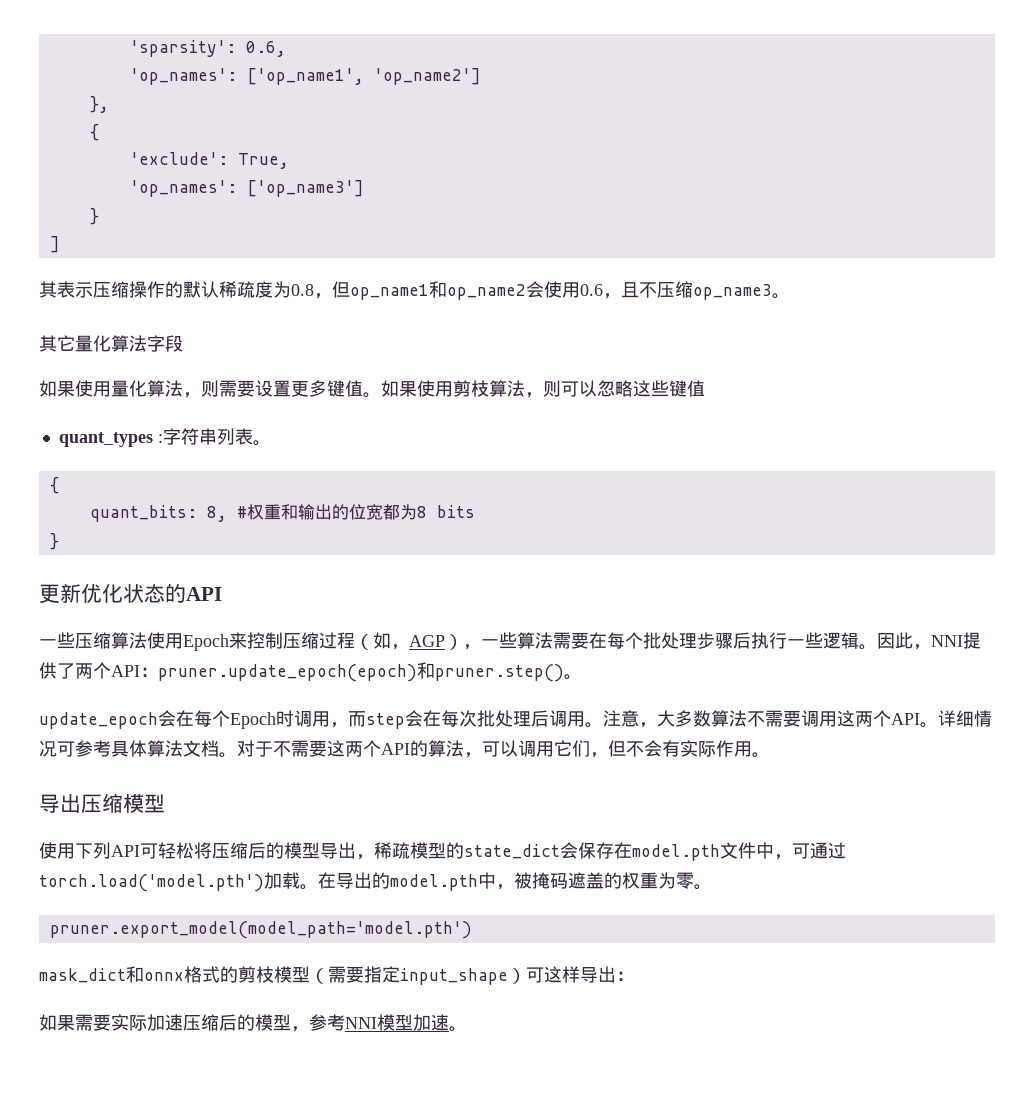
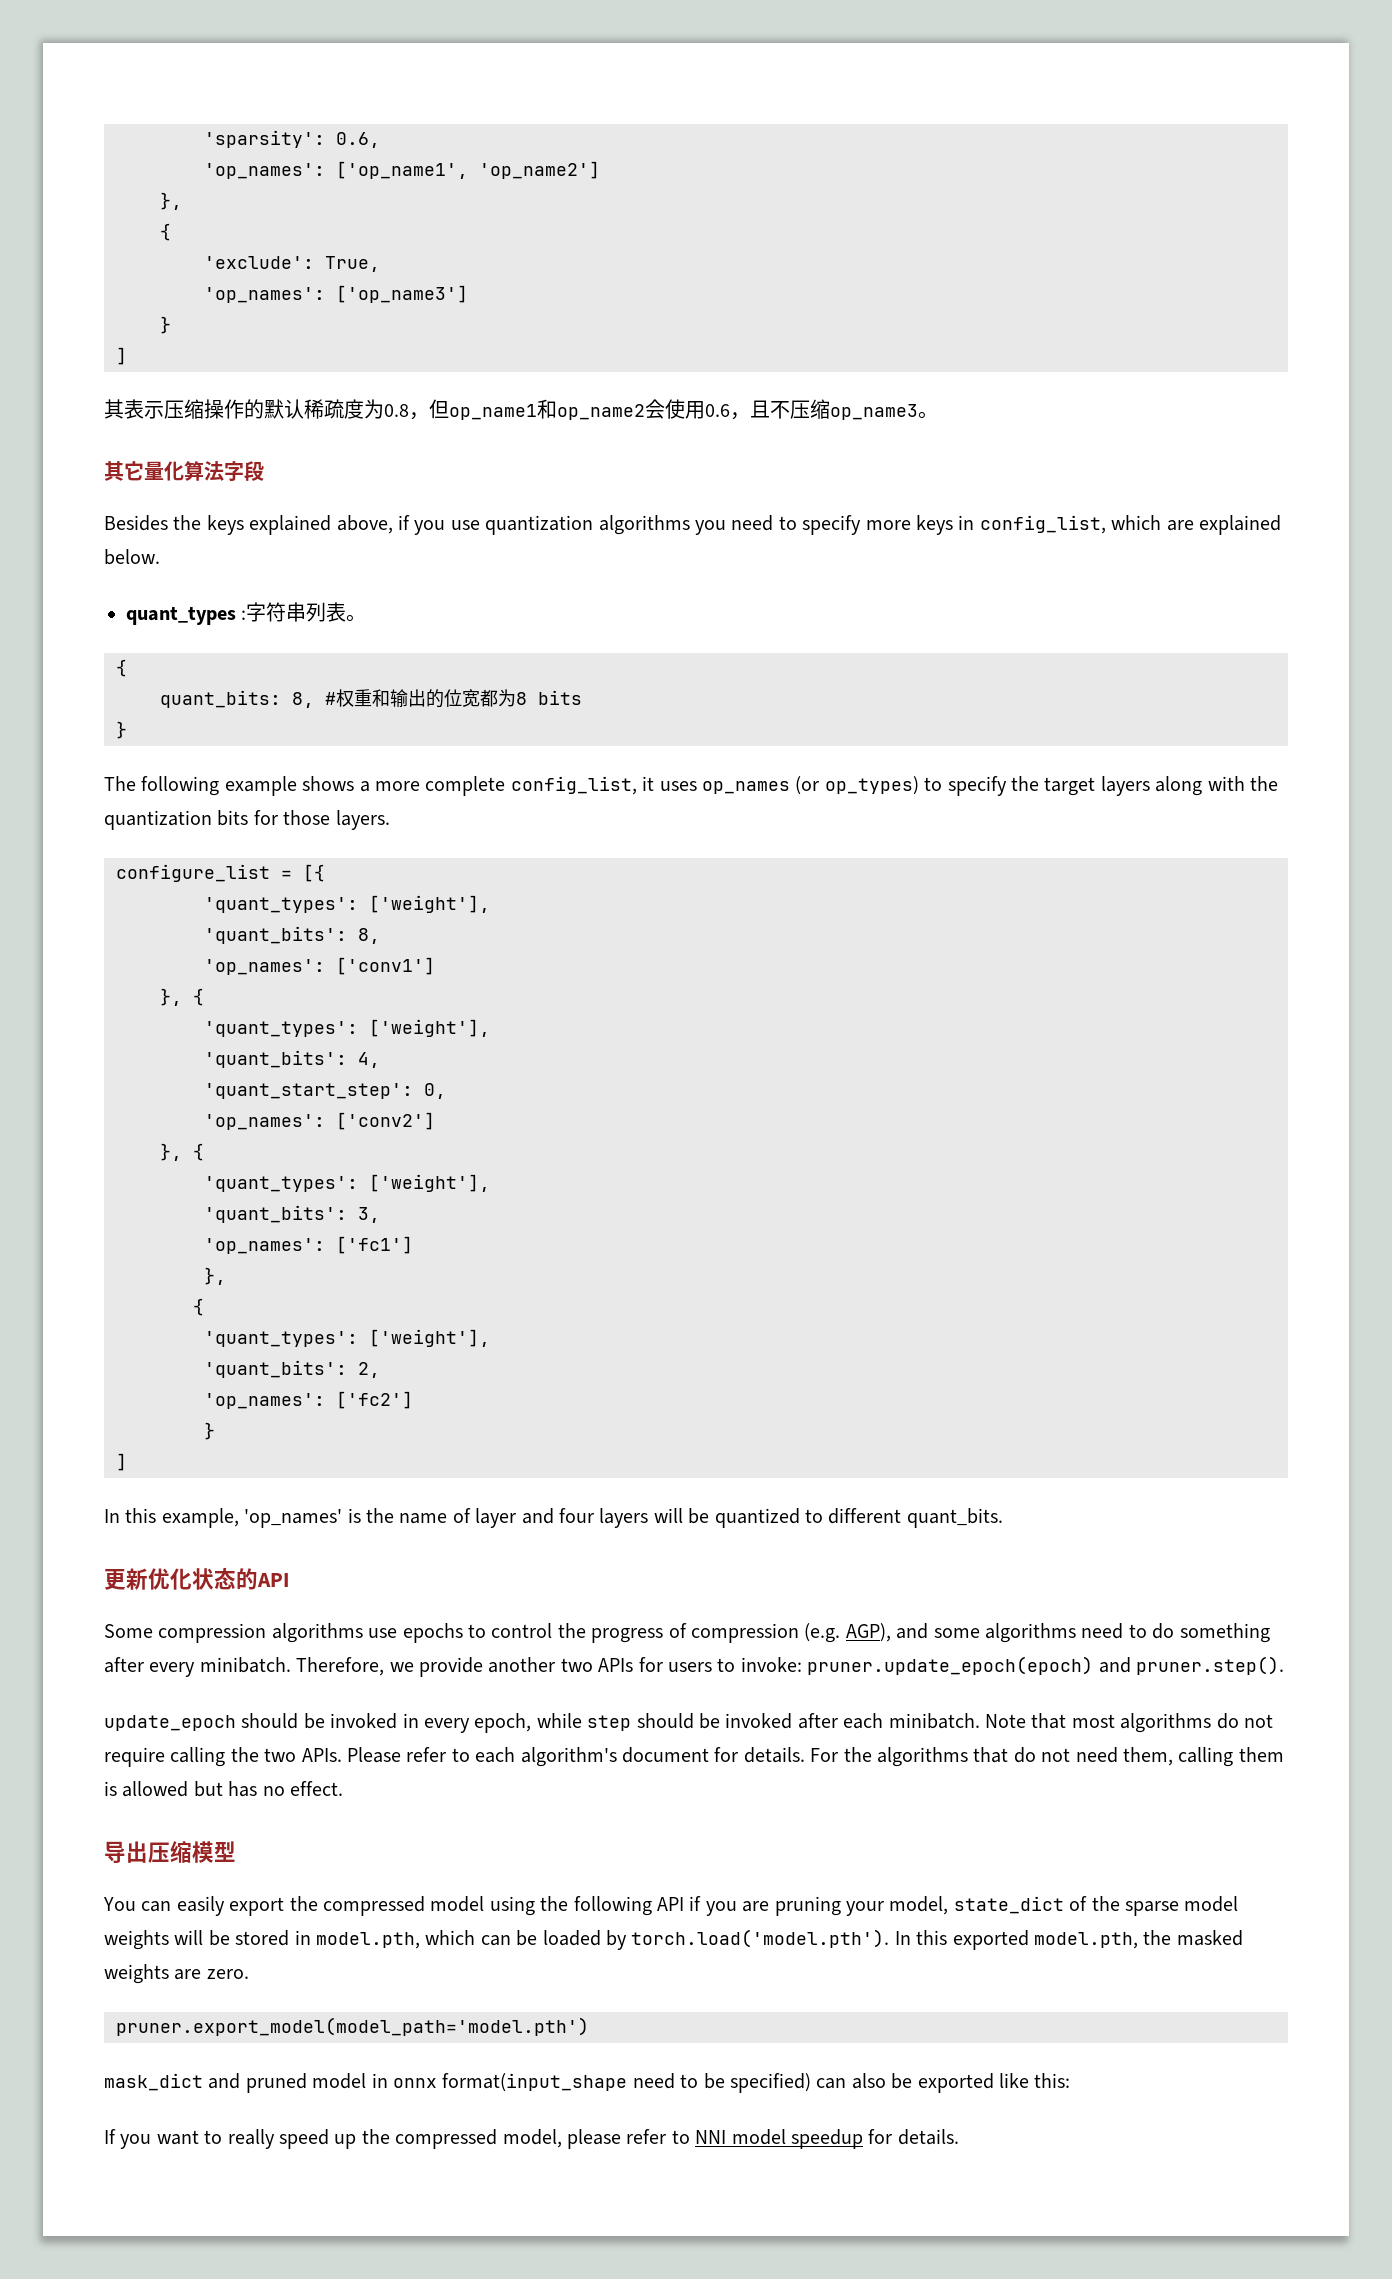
[39,380,705,398] 如果使用量化算法，则需要设置更多键值。如果使用剪枝算法，则可以忽略这些键值 -> [104,515,1281,535] [104,549,160,565] Besides the keys explained above, if you use quantization algorithms you need to specify more keys in config_list, which are explained below.
(59, 541) none -> [104,776,1278,796] [104,810,390,830] [116,864,325,882] [204,895,490,913] [204,926,380,944] [204,957,435,975] [160,988,204,1006] [204,1019,490,1037] [204,1050,380,1068] [204,1083,446,1099] [204,1112,435,1130] [160,1143,204,1161] [204,1174,490,1192] [204,1205,380,1223] [204,1236,413,1254] [204,1267,226,1285] [193,1298,204,1316] [204,1329,490,1347] [204,1360,380,1378] [204,1391,413,1409] [204,1422,215,1440] [116,1453,127,1471] [104,1508,1003,1528] // The following example shows a more complete config_list, it uses op_names (or op_types) to specify the target layers along with the quantization bits for those layers. // configure_list = [{ // 'quant_types': ['weight'], // 'quant_bits': 8, // 'op_names': ['conv1'] // }, { // 'quant_types': ['weight'], // 'quant_bits': 4, // 'quant_start_step': 0, // 'op_names': ['conv2'] // }, { // 'quant_types': ['weight'], // 'quant_bits': 3, // 'op_names': ['fc1'] // }, // { // 'quant_types': ['weight'], // 'quant_bits': 2, // 'op_names': ['fc2'] // } // ] // In this example, 'op_names' is the name of layer and four layers will be quantized to different quant_bits.
[39,632,981,651] [39,662,582,682] [39,710,992,729] [39,740,770,758] [39,793,165,813] [39,842,846,861] [39,872,712,892] [49,921,472,939] [39,966,634,985] [39,1014,467,1032] 一些压缩算法使用Epoch来控制压缩过程（如，AGP），一些算法需要在每个批处理步骤后执行一些逻辑。因此，NNI提供了两个API：pruner.update_epoch(epoch)和pruner.step()。 // update_epoch会在每个Epoch时调用，而step会在每次批处理后调用。注意，大多数算法不需要调用这两个API。详细情况可参考具体算法文档。对于不需要这两个API的算法，可以调用它们，但不会有实际作用。 // 导出压缩模型 // 使用下列API可轻松将压缩后的模型导出，稀疏模型的state_dict会保存在model.pth文件中，可通过torch.load('model.pth')加载。在导出的model.pth中，被掩码遮盖的权重为零。 // pruner.export_model(model_path='model.pth') // mask_dict和onnx格式的剪枝模型（需要指定input_shape）可这样导出： // 如果需要实际加速压缩后的模型，参考NNI模型加速。 -> [104,1623,1270,1643] [104,1656,1284,1677] [104,1713,1273,1733] [104,1747,1284,1767] [104,1781,343,1797] [104,1840,236,1863] [103,1896,1239,1916] [104,1929,1243,1950] [104,1964,249,1984] [116,2017,589,2036] [104,2073,1071,2093] [104,2129,959,2149] Some compression algorithms use epochs to control the progress of compression (e.g. AGP), and some algorithms need to do something after every minibatch. Therefore, we provide another two APIs for users to invoke: pruner.update_epoch(epoch) and pruner.step(). // update_epoch should be invoked in every epoch, while step should be invoked after each minibatch. Note that most algorithms do not require calling the two APIs. Please refer to each algorithm's document for details. For the algorithms that do not need them, calling them is allowed but has no effect. // 导出压缩模型 // You can easily export the compressed model using the following API if you are pruning your model, state_dict of the sparse model weights will be stored in model.pth, which can be loaded by torch.load('model.pth'). In this exported model.pth, the masked weights are zero. // pruner.export_model(model_path='model.pth') // mask_dict and pruned model in onnx format(input_shape need to be specified) can also be exported like this: // If you want to really speed up the compressed model, please refer to NNI model speedup for details.

